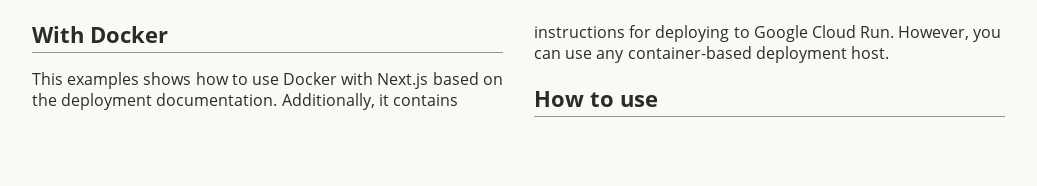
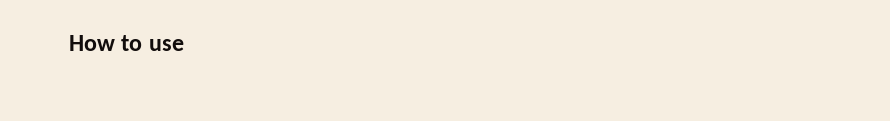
[32,26,168,43] [32,72,503,89] [32,93,458,110] [534,25,1002,42] [534,46,889,63] With Docker // This examples shows how to use Docker with Next.js based on the deployment documentation. Additionally, it contains instructions for deploying to Google Cloud Run. However, you can use any container-based deployment host. // -> (69, 43) none

